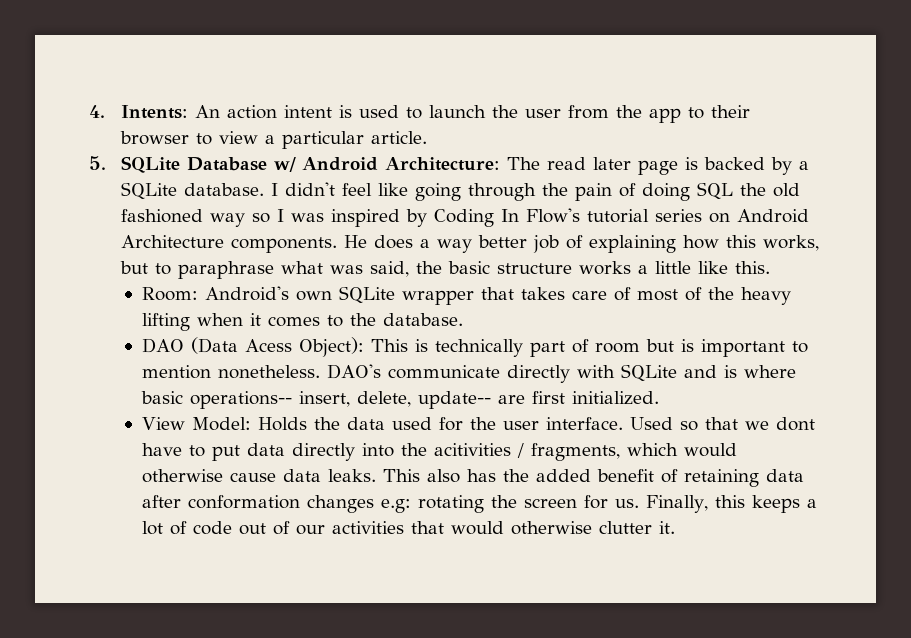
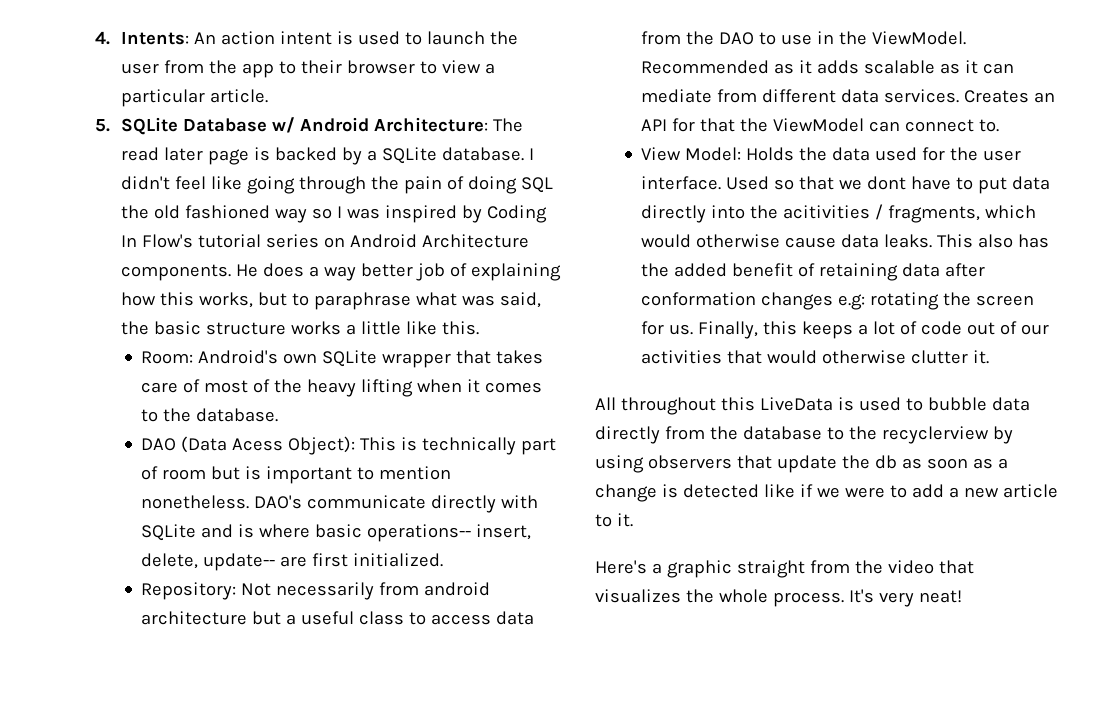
(659, 398) none -> [141,582,491,600] [141,611,535,625] [641,31,967,45] [641,60,1015,74] [641,89,1056,103] [641,118,1000,132] // Repository: Not necessarily from android architecture but a useful class to access data from the DAO to use in the ViewModel. Recommended as it adds scalable as it can mediate from different data services. Creates an API for that the ViewModel can connect to.
(675, 527) none -> [595,397,1030,415] [595,426,1013,444] [595,455,1008,473] [595,484,1058,502] [595,513,633,527] [595,560,974,578] [595,589,962,607] // All throughout this LiveData is used to bubble data directly from the database to the recyclerview by using observers that update the db as soon as a change is detected like if we were to add a new article to it. // Here's a graphic straight from the video that visualizes the whole process. It's very neat!

